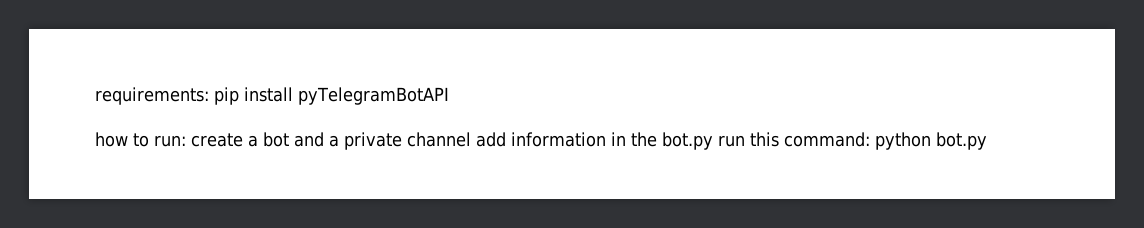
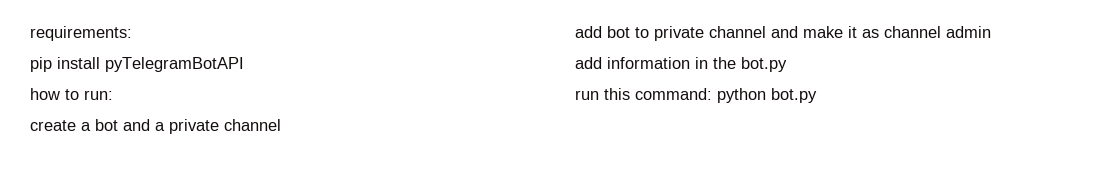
(209, 96) none -> (132, 33) //
(186, 141) none -> (113, 95) //
(471, 139) none -> [575,26,991,41] // add bot to private channel and make it as channel admin //
(713, 141) none -> (787, 64) //

